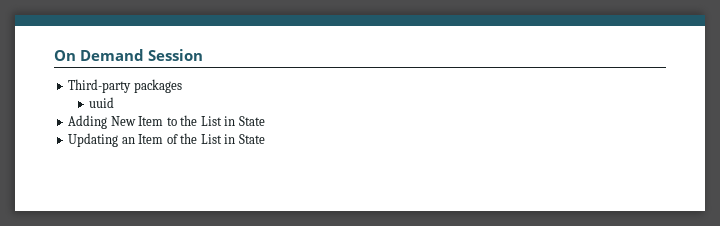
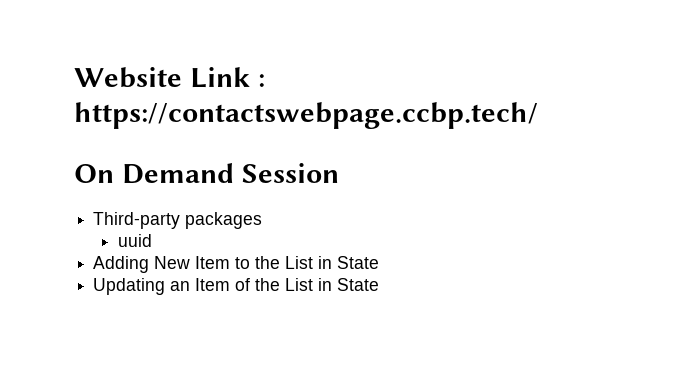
(54, 55) none -> [74,67,265,88] [74,102,538,129] Website Link : https://contactswebpage.ccbp.tech/ //

